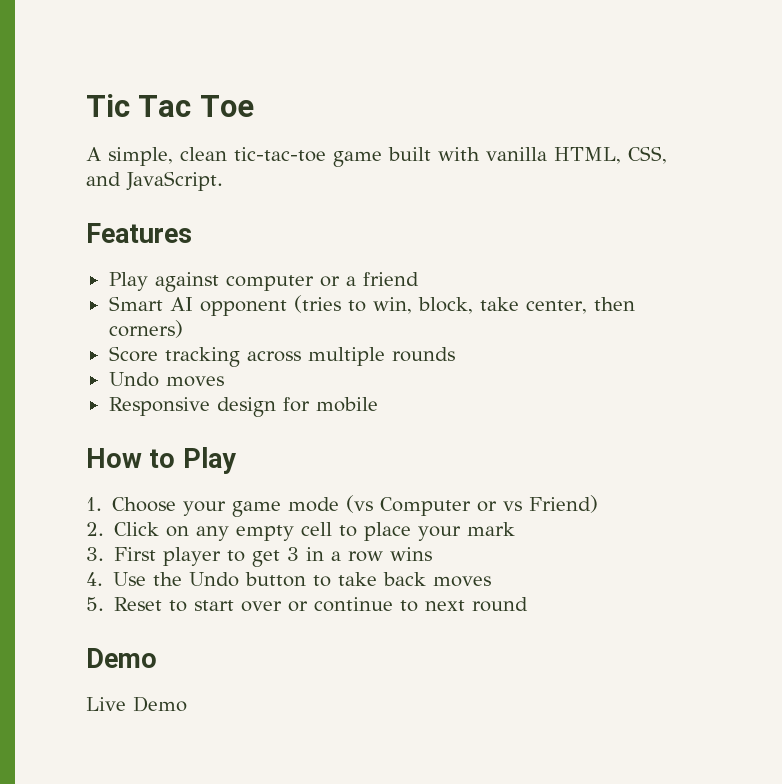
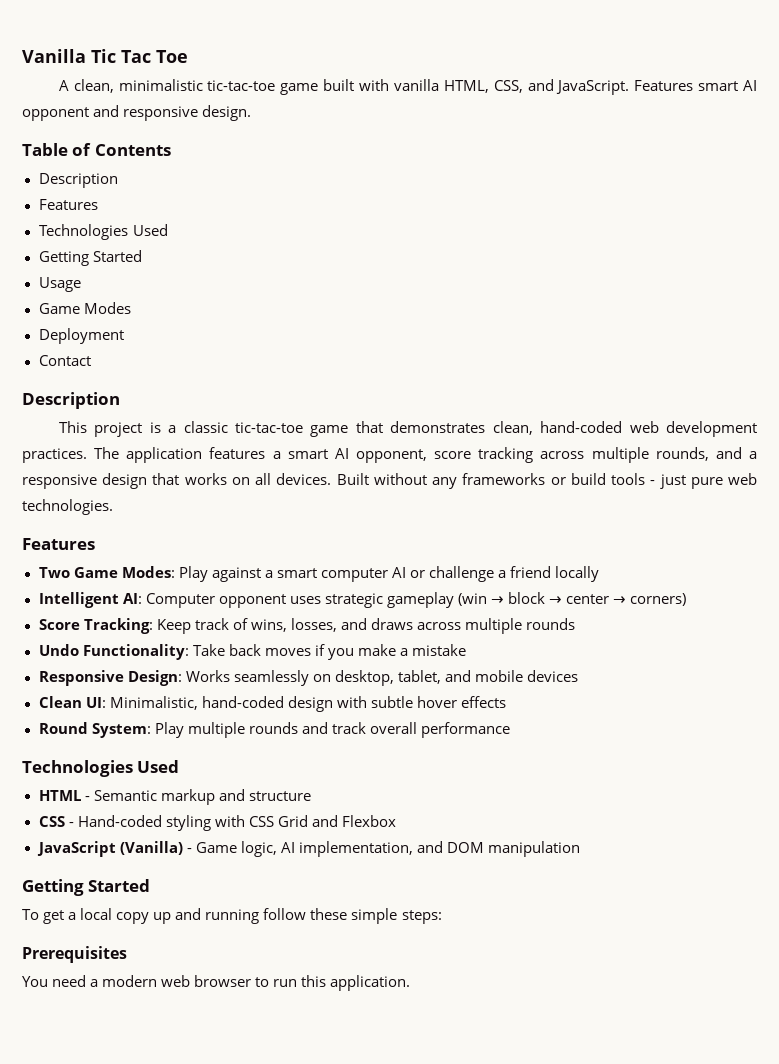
(86, 105) none -> [22,49,86,63] Vanilla
[108,147,227,166] simple, clean -> [73,79,203,93] clean, minimalistic
[86,223,192,243] [108,272,419,292] [108,295,635,316] [108,320,183,338] [108,346,455,367] [108,372,224,387] [108,397,378,417] [86,447,236,474] [86,495,599,517] [86,522,516,541] [86,547,433,567] [86,572,492,587] [86,597,529,612] [86,648,157,668] [86,696,187,712] // Features // Play against computer or a friend // Smart AI opponent (tries to win, block, take center, then corners) // Score tracking across multiple rounds // Undo moves // Responsive design for mobile // How to Play // 1. Choose your game mode (vs Computer or vs Friend) // 2. Click on any empty cell to place your mark // 3. First player to get 3 in a row wins // 4. Use the Undo button to take back moves // 5. Reset to start over or continue to next round // Demo // Live Demo -> [634,80,757,91] [22,105,252,121] [22,143,171,156] [38,173,118,188] [38,199,98,210] [38,224,168,240] [38,250,142,266] [38,277,81,292] [38,302,131,314] [38,328,124,344] [38,355,91,366] [22,392,120,409] [58,421,757,437] [22,447,757,463] [22,473,758,489] [22,499,113,515] [22,538,95,550] [38,566,600,582] [38,592,687,608] [38,618,576,634] [38,644,466,660] [38,670,578,686] [38,696,506,712] [38,722,510,738] [22,760,180,777] [38,789,311,805] [38,815,396,831] [36,841,580,857] [22,879,151,896] [22,908,442,924] [22,946,127,963] [22,975,411,991] Features smart AI opponent and responsive design. // Table of Contents // Description // Features // Technologies Used // Getting Started // Usage // Game Modes // Deployment // Contact // Description // This project is a classic tic-tac-toe game that demonstrates clean, hand-coded web development practices. The application features a smart AI opponent, score tracking across multiple rounds, and a responsive design that works on all devices. Built without any frameworks or build tools - just pure web technologies. // Features // Two Game Modes: Play against a smart computer AI or challenge a friend locally // Intelligent AI: Computer opponent uses strategic gameplay (win → block → center → corners) // Score Tracking: Keep track of wins, losses, and draws across multiple rounds // Undo Functionality: Take back moves if you make a mistake // Responsive Design: Works seamlessly on desktop, tablet, and mobile devices // Clean UI: Minimalistic, hand-coded design with subtle hover effects // Round System: Play multiple rounds and track overall performance // Technologies Used // HTML - Semantic markup and structure // CSS - Hand-coded styling with CSS Grid and Flexbox // JavaScript (Vanilla) - Game logic, AI implementation, and DOM manipulation // Getting Started // To get a local copy up and running follow these simple steps: // Prerequisites // You need a modern web browser to run this application.

